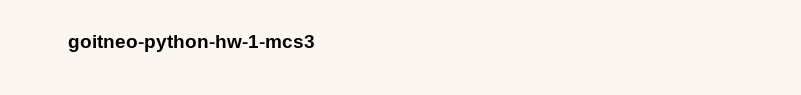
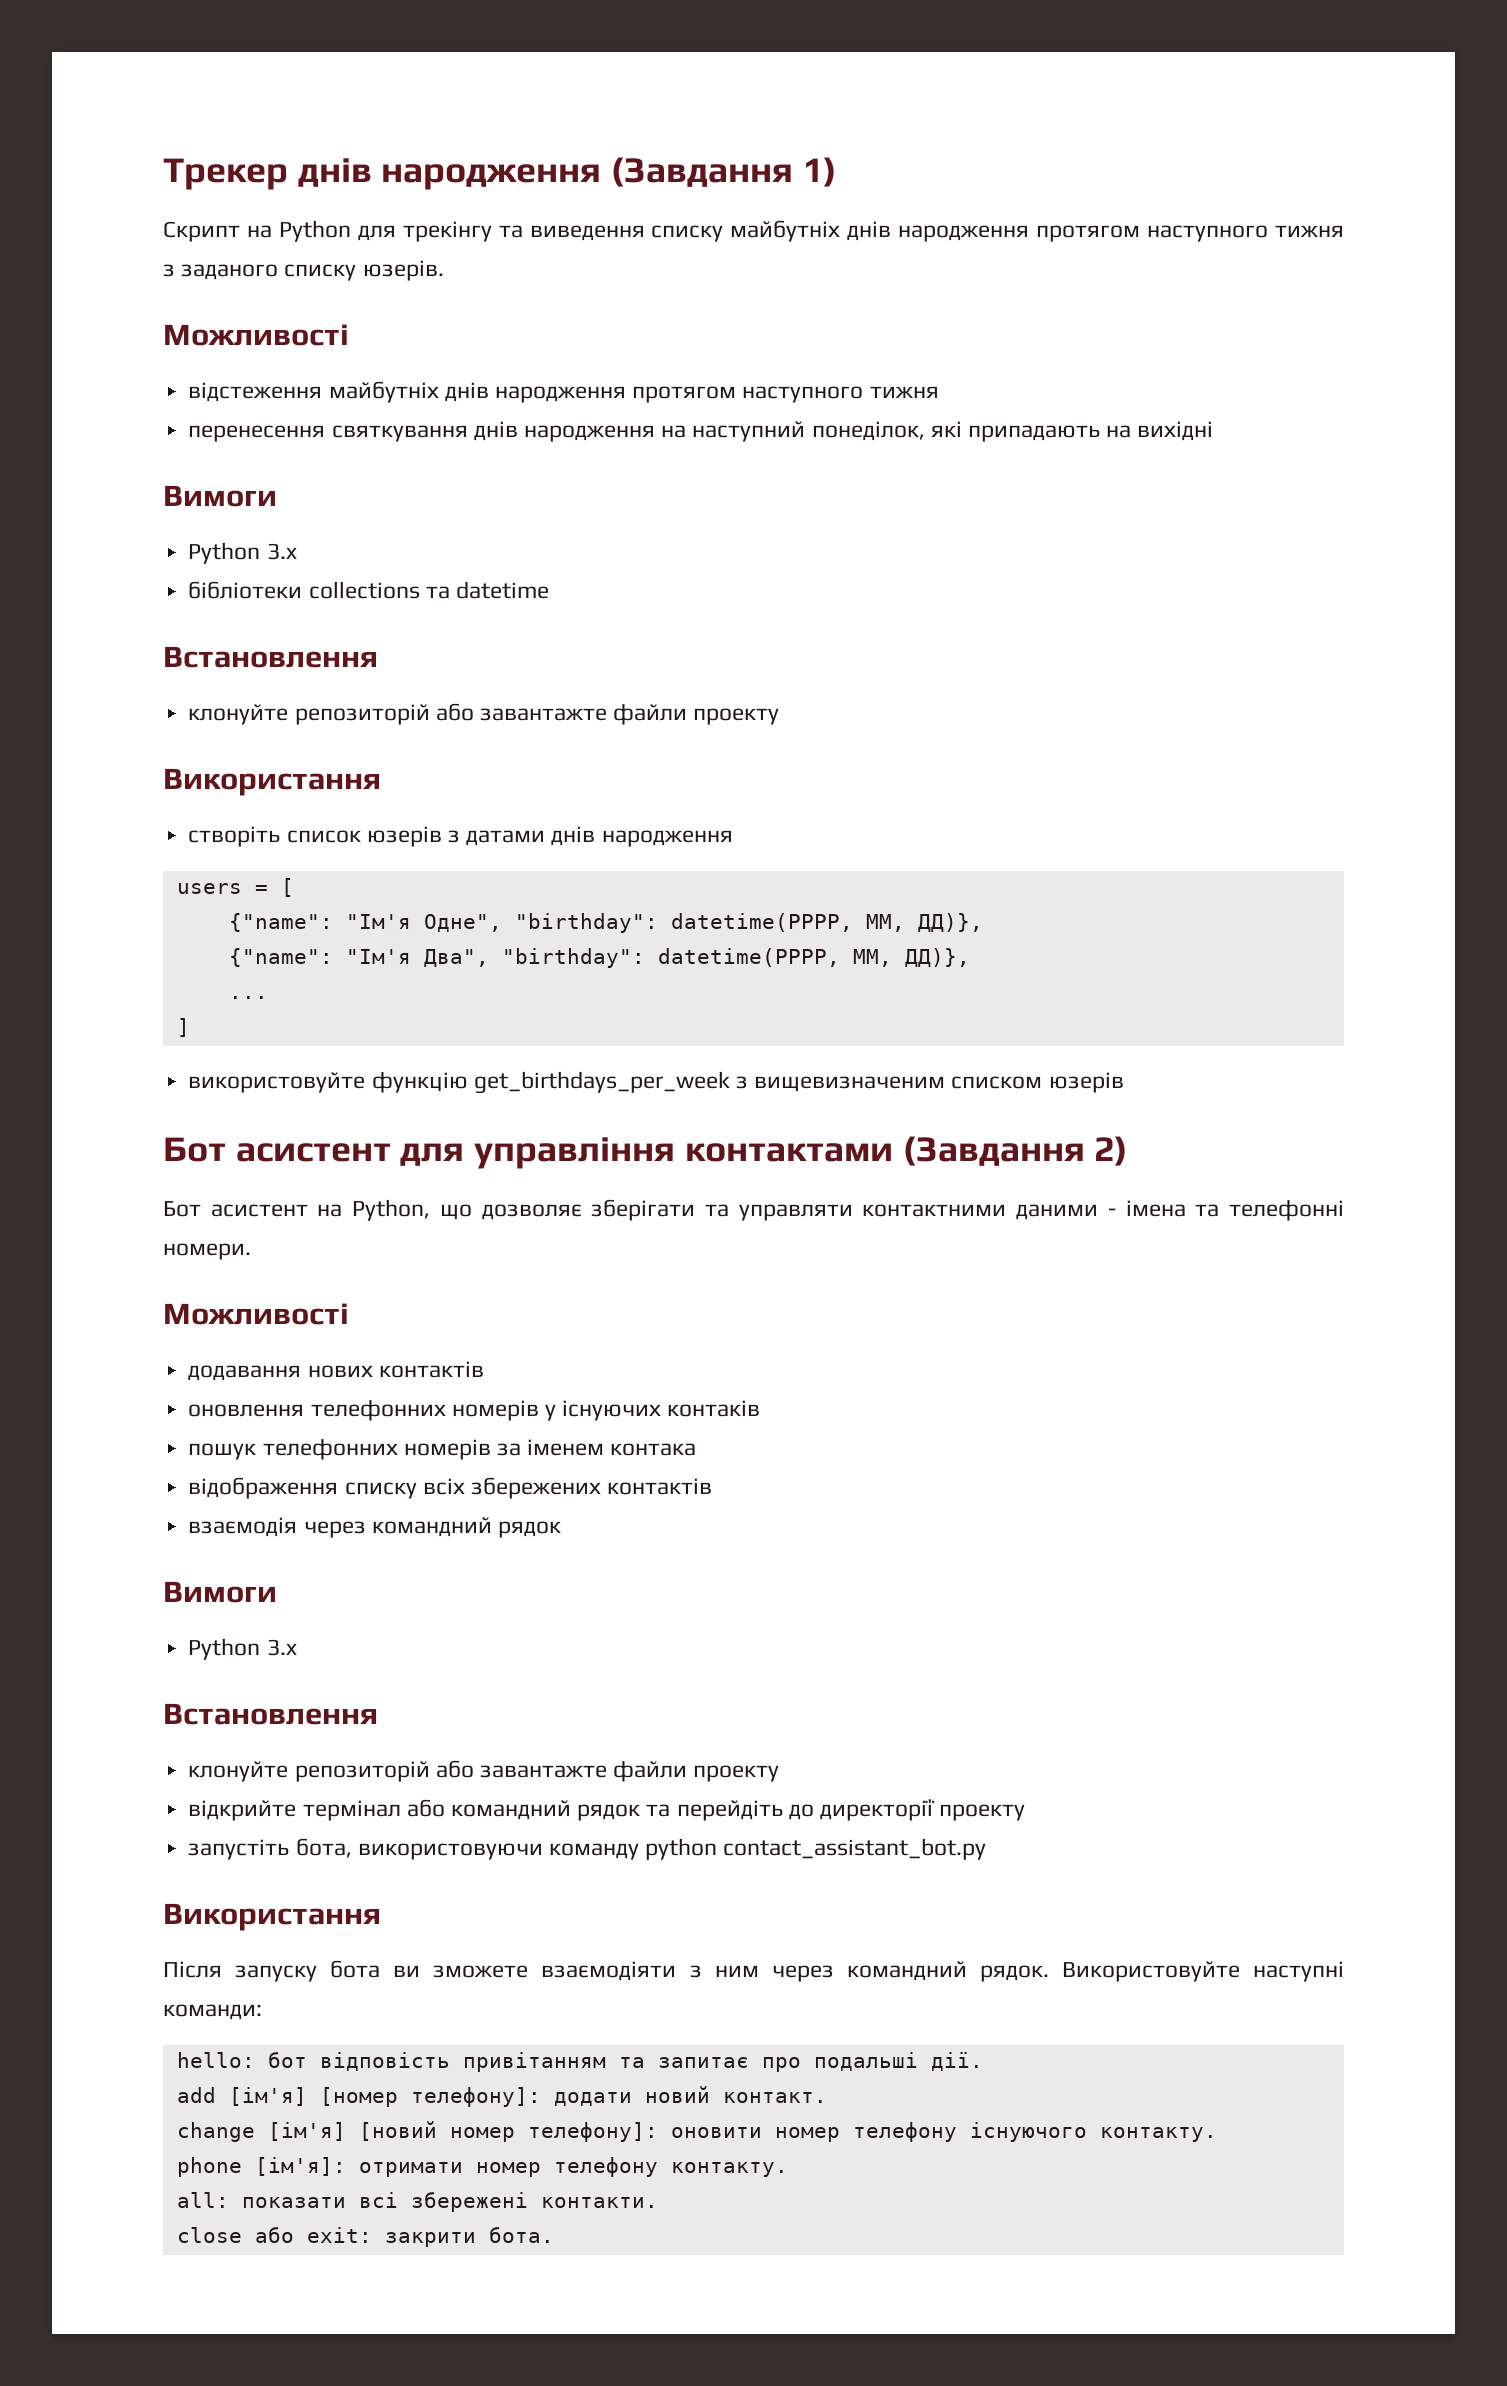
[68,35,315,52] goitneo-python-hw-1-mcs3 -> [163,157,837,190] [163,220,1344,242] [163,260,444,281] [163,324,349,346] [188,381,939,403] [188,421,1214,442] [163,485,277,507] [188,542,297,564] [188,581,549,599] [163,646,378,668] [188,703,780,725] [163,768,381,796] [188,826,733,847] [176,878,294,897] [228,913,983,933] [228,948,970,968] [228,996,268,999] [176,1018,190,1037] [188,1071,1124,1094] [163,1136,1129,1169] [163,1199,1344,1221] [163,1243,251,1260] [163,1303,349,1325] [188,1361,484,1381] [188,1400,761,1421] [188,1439,697,1460] [188,1477,713,1499] [188,1517,561,1538] [163,1581,277,1603] [188,1638,297,1660] [163,1703,378,1725] [188,1760,780,1782] [188,1799,1026,1821] [188,1838,987,1860] [163,1903,381,1931] [163,1960,1345,1982] [163,2004,262,2020] [176,2052,983,2072] [176,2086,827,2107] [176,2121,1217,2142] [176,2157,788,2177] [176,2192,658,2212] [176,2227,554,2247] Трекер днів народження (Завдання 1) // Скрипт на Python для трекінгу та виведення списку майбутніх днів народження протягом наступного тижня з заданого списку юзерів. // Можливості // відстеження майбутніх днів народження протягом наступного тижня // перенесення святкування днів народження на наступний понеділок, які припадають на вихідні // Вимоги // Python 3.x // бібліотеки collections та datetime // Встановлення // клонуйте репозиторій або завантажте файли проекту // Використання // створіть список юзерів з датами днів народження // users = [ // {"name": "Ім'я Одне", "birthday": datetime(РРРР, ММ, ДД)}, // {"name": "Ім'я Два", "birthday": datetime(РРРР, ММ, ДД)}, // ... // ] // використовуйте функцію get_birthdays_per_week з вищевизначеним списком юзерів // Бот асистент для управління контактами (Завдання 2) // Бот асистент на Python, що дозволяє зберігати та управляти контактними даними - імена та телефонні номери. // Можливості // додавання нових контактів // оновлення телефонних номерів у існуючих контаків // пошук телефонних номерів за іменем контака // відображення списку всіх збережених контактів // взаємодія через командний рядок // Вимоги // Python 3.x // Встановлення // клонуйте репозиторій або завантажте файли проекту // відкрийте термінал або командний рядок та перейдіть до директорії проекту // запустіть бота, використовуючи команду python contact_assistant_bot.py // Використання // Після запуску бота ви зможете взаємодіяти з ним через командний рядок. Використовуйте наступні команди: // hello: бот відповість привітанням та запитає про подальші дії. // add [ім'я] [номер телефону]: додати новий контакт. // change [ім'я] [новий номер телефону]: оновити номер телефону існуючого контакту. // phone [ім'я]: отримати номер телефону контакту. // all: показати всі збережені контакти. // close або exit: закрити бота.

